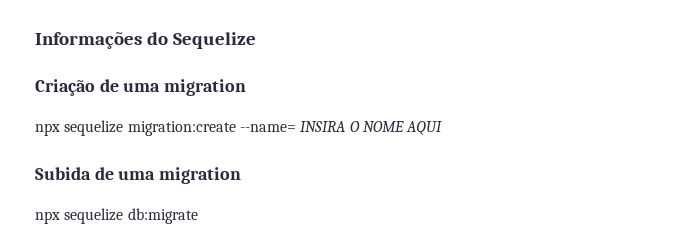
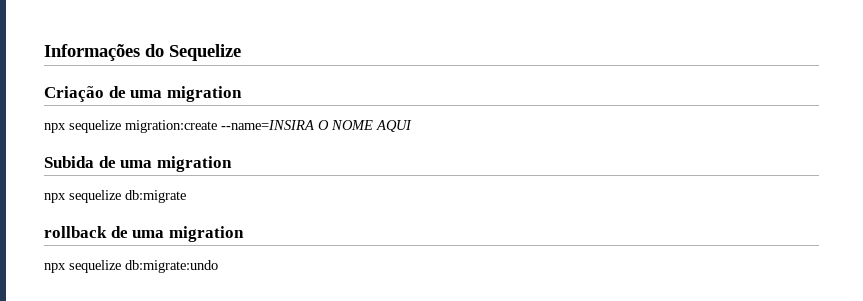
[239,121,346,132] --name= INSIRA -> [221,120,314,130] --name=INSIRA
(198, 216) none -> [44,226,244,242] [44,260,218,273] // rollback de uma migration // npx sequelize db:migrate:undo

